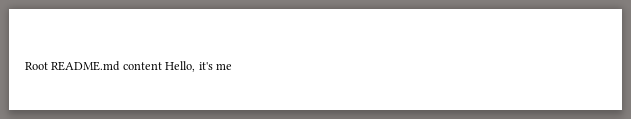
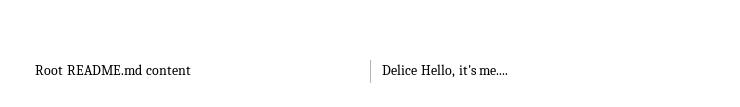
(162, 66) none -> [382,64,417,75] // Delice
[215,63,232,70] me -> [479,68,509,75] me....

